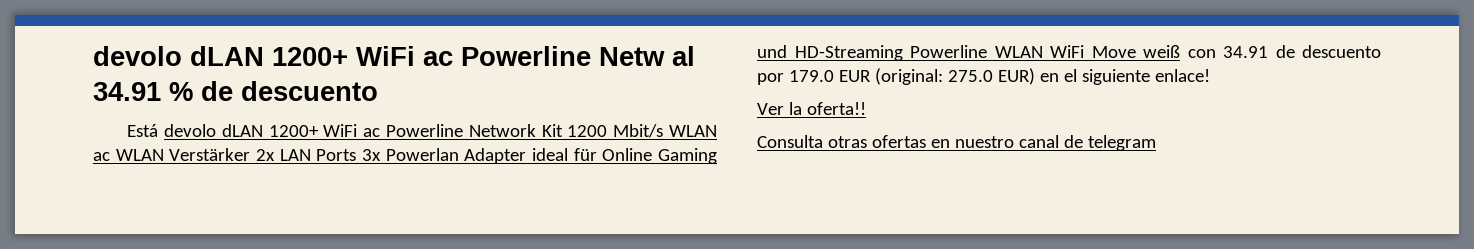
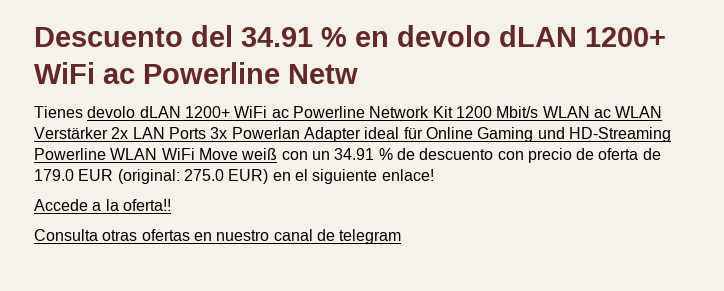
(93, 56) none -> [34,25,389,47] Descuento del 34.91 % en
[672,46,695,66] [93,81,378,101] [127,124,159,137] al 34.91 % de descuento // Está -> [34,106,83,118] // Tienes
[1223,45,1381,58] [757,73,784,85] 34.91 de descuento por -> [311,148,661,163] un 34.91 % de descuento con precio de oferta de
[757,103,784,115] Ver -> [34,199,102,211] Accede a

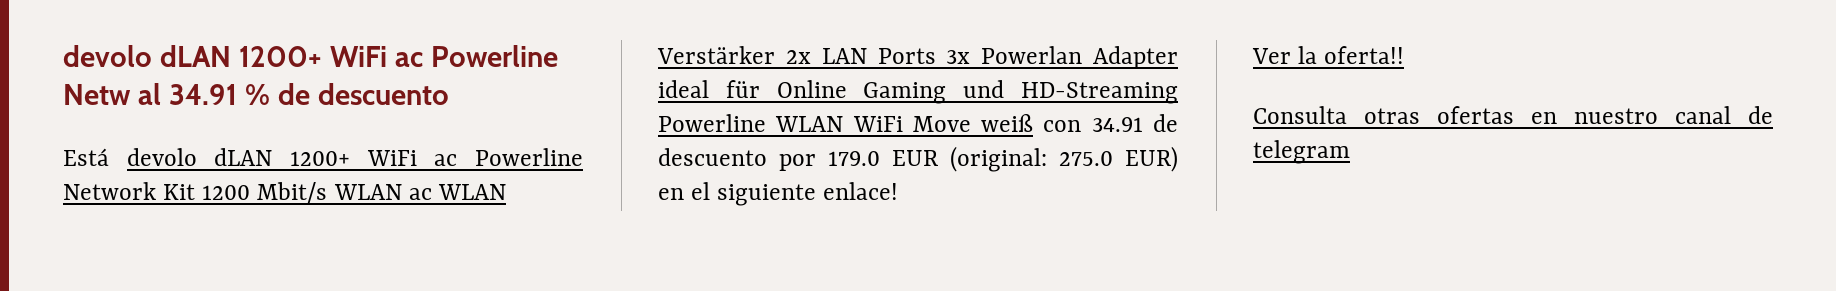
[34,25,389,47] Descuento del 34.91 % en -> (63, 56) none
[34,106,83,118] // Tienes -> [137,83,449,105] [63,148,109,166] al 34.91 % de descuento // Está
[311,148,661,163] un 34.91 % de descuento con precio de oferta de -> [1091,114,1178,132] [658,148,816,171] 34.91 de descuento por
[34,199,102,211] Accede a -> [1252,48,1291,64] Ver

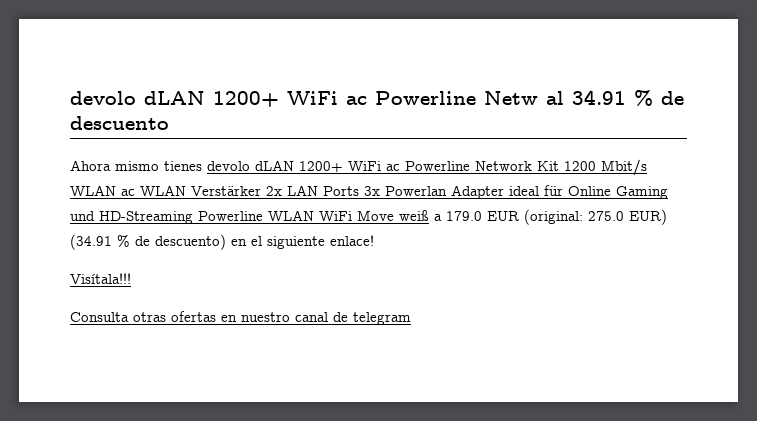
[63,148,109,166] Está -> [70,160,202,171] Ahora mismo tienes
[1043,114,1178,132] [658,148,816,171] con 34.91 de descuento por -> [434,214,442,221] a
(1178, 159) none -> [70,234,226,250] (34.91 % de descuento)
[1252,46,1405,64] Ver la oferta!! -> [70,273,131,284] Visítala!!!

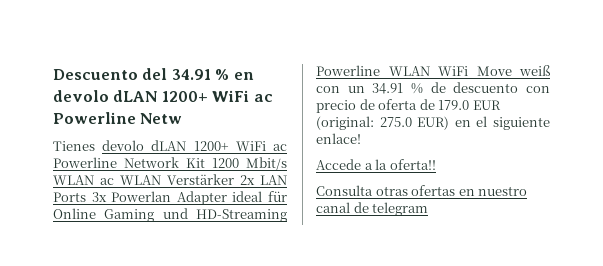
(70, 98) none -> [53,68,254,80] Descuento del 34.91 % en
[546,90,684,106] [70,116,169,130] [70,160,202,171] al 34.91 % de descuento // Ahora mismo tienes -> [53,141,95,151] // Tienes
[434,214,442,221] a -> [316,82,550,94] [316,99,435,113] con un 34.91 % de descuento con precio de oferta de
[70,234,226,250] (34.91 % de descuento) -> (450, 123) none
[70,273,131,284] Visítala!!! -> [316,159,436,170] Accede a la oferta!!

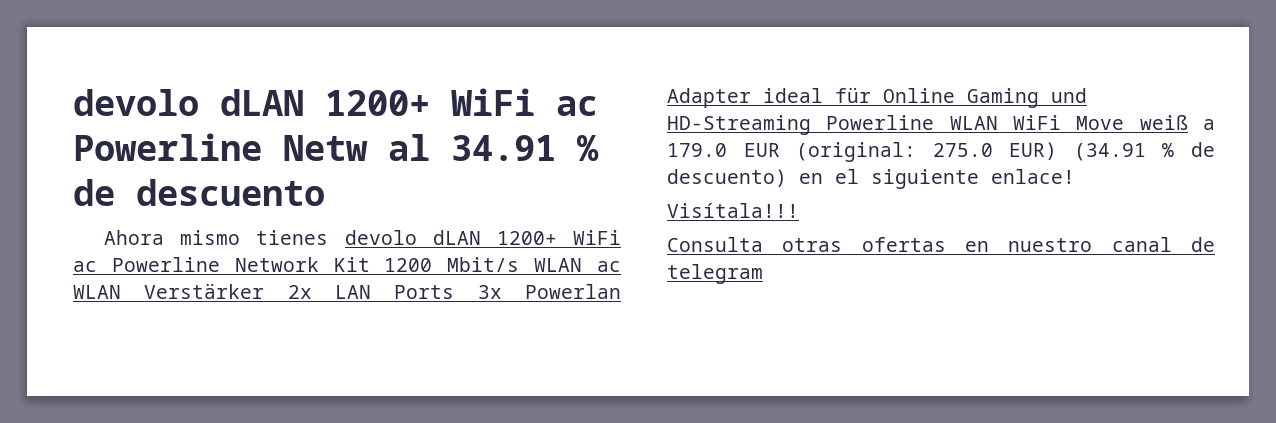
[53,68,254,80] Descuento del 34.91 % en -> (73, 102) none
[53,141,95,151] // Tienes -> [388,134,599,161] [73,179,325,206] [104,230,329,245] al 34.91 % de descuento // Ahora mismo tienes
[316,82,550,94] [316,99,435,113] con un 34.91 % de descuento con precio de oferta de -> [1203,119,1215,130] a
(450, 123) none -> [1073,142,1215,161] [667,169,787,187] (34.91 % de descuento)
[316,159,436,170] Accede a la oferta!! -> [667,203,799,218] Visítala!!!

